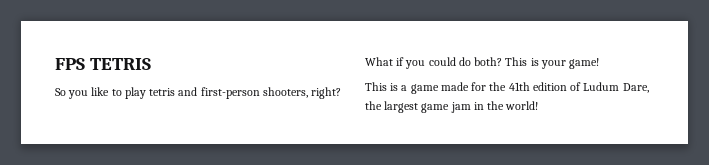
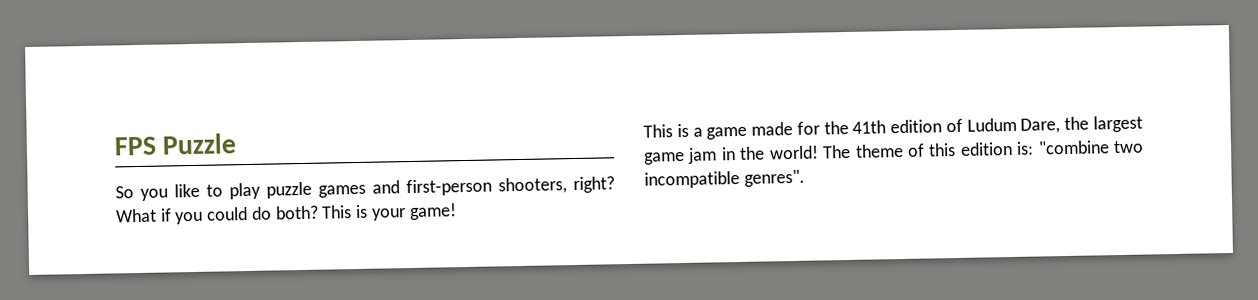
[89,58,151,70] TETRIS -> [162,133,237,155] Puzzle
[149,88,176,96] tetris -> [266,181,366,199] puzzle games
(539, 105) none -> [822,140,1144,159] [644,169,805,189] The theme of this edition is: "combine two incompatible genres".

